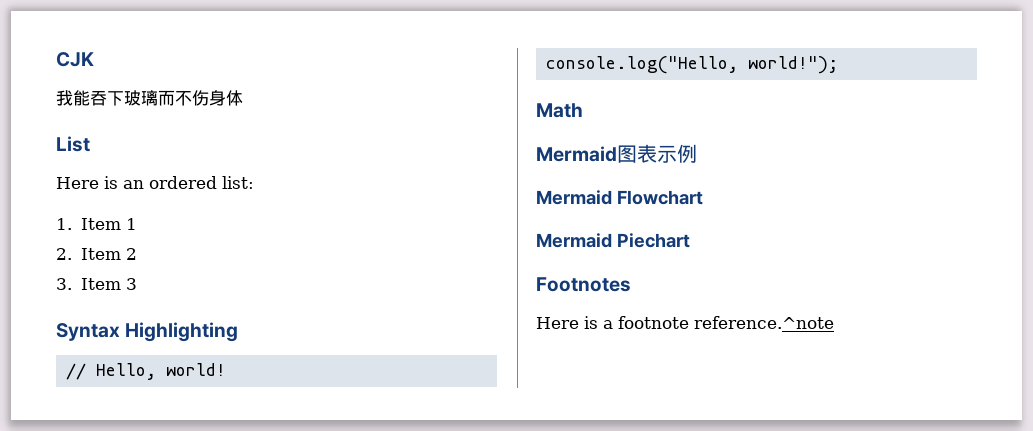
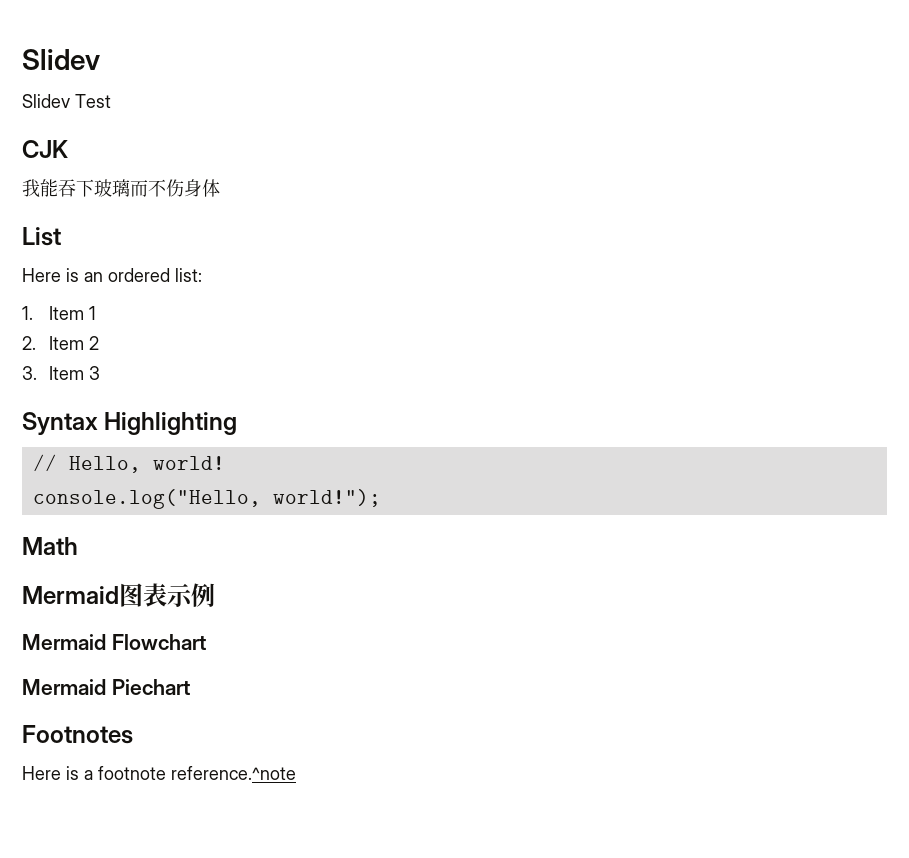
(56, 59) none -> [22,49,100,70] [22,94,111,108] Slidev // Slidev Test //

